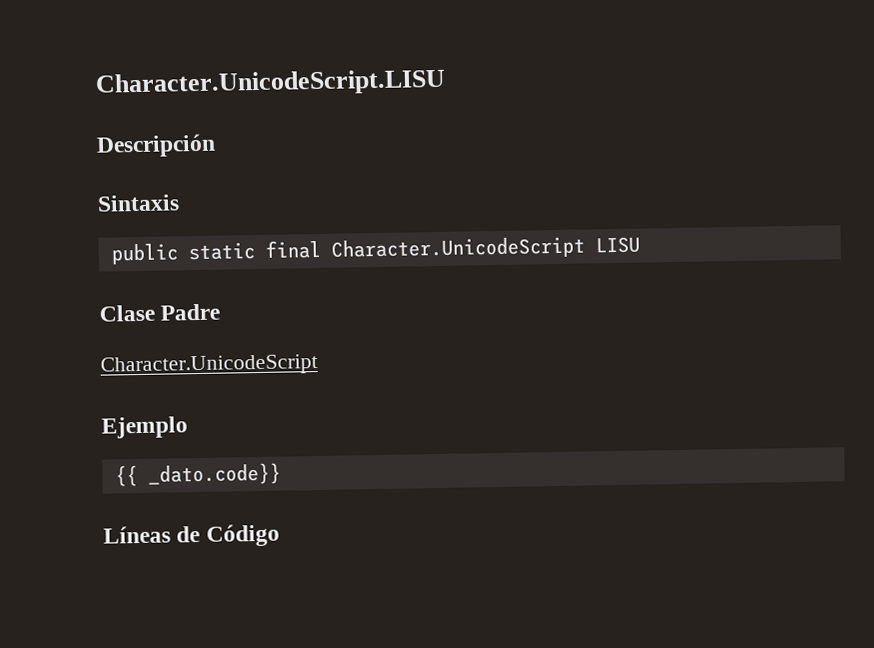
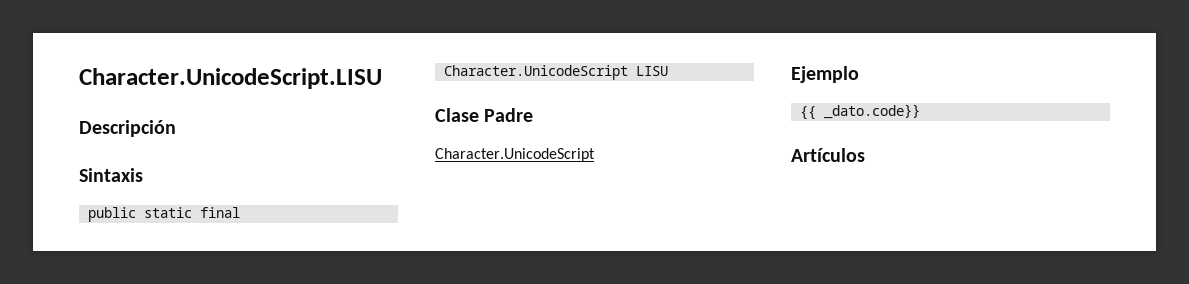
[103,523,280,547] Líneas de Código -> [791,148,865,162] Artículos

